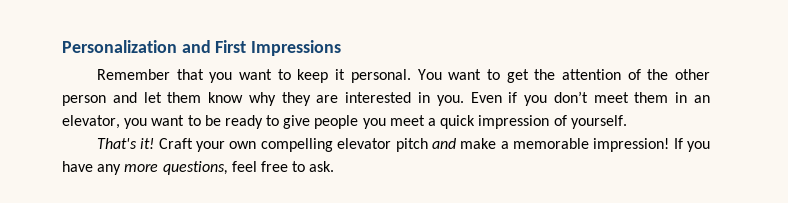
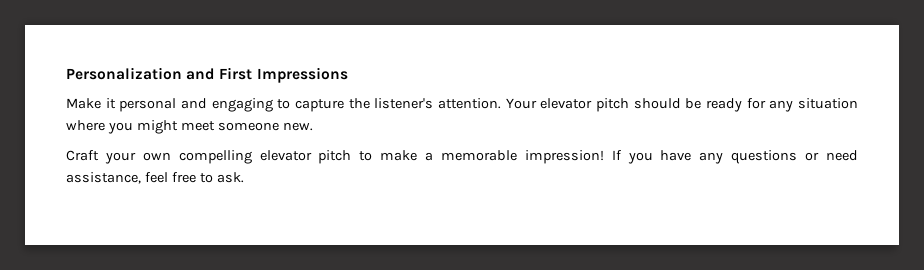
[97,69,710,83] [62,91,711,106] [62,115,627,129] [97,138,155,149] Remember that you want to keep it personal. You want to get the attention of the other person and let them know why they are interested in you. Even if you don’t meet them in an elevator, you want to be ready to give people you meet a quick impression of yourself. // That's it! -> [66,98,858,112] [66,120,313,134] Make it personal and engaging to capture the listener's attention. Your elevator pitch should be ready for any situation where you might meet someone new. //
[431,138,456,149] and -> [359,151,373,161] to
[124,161,228,175] more questions, -> [731,150,858,164] [66,172,141,184] questions or need assistance,

